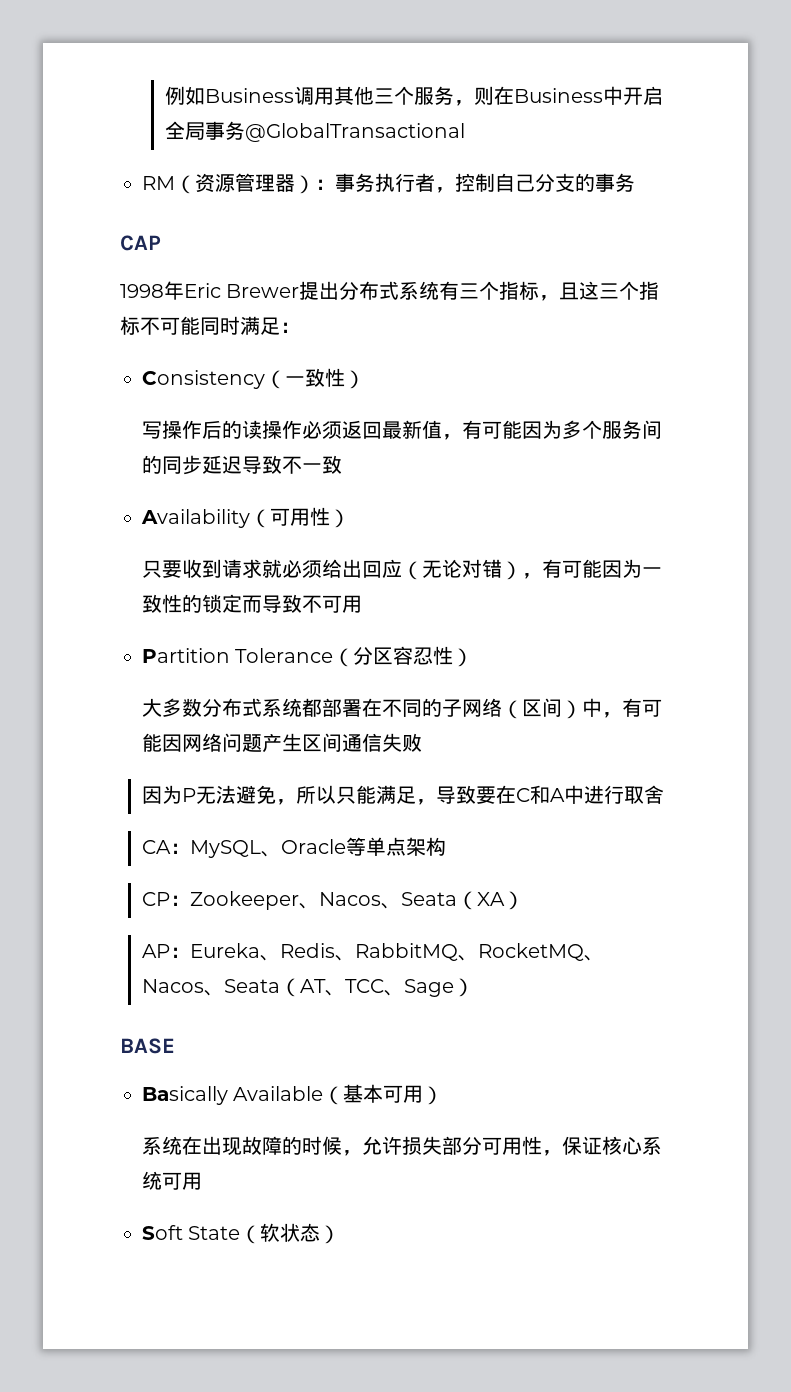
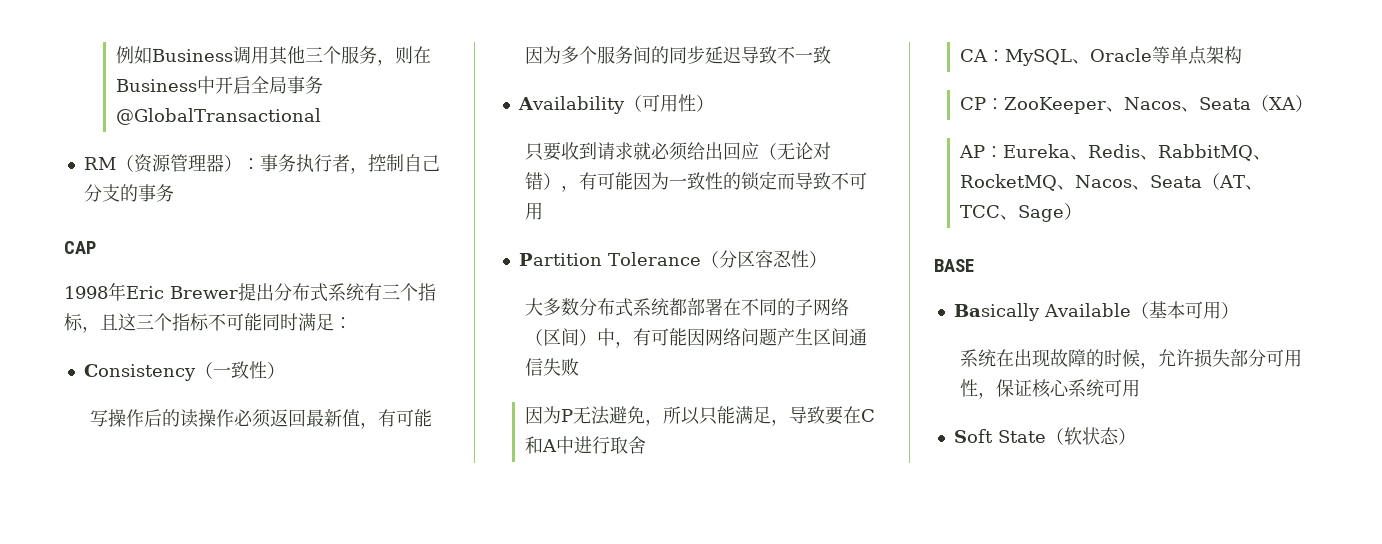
[190,891,300,910] Zookeeper -> [1004,97,1107,114] ZooKeeper

